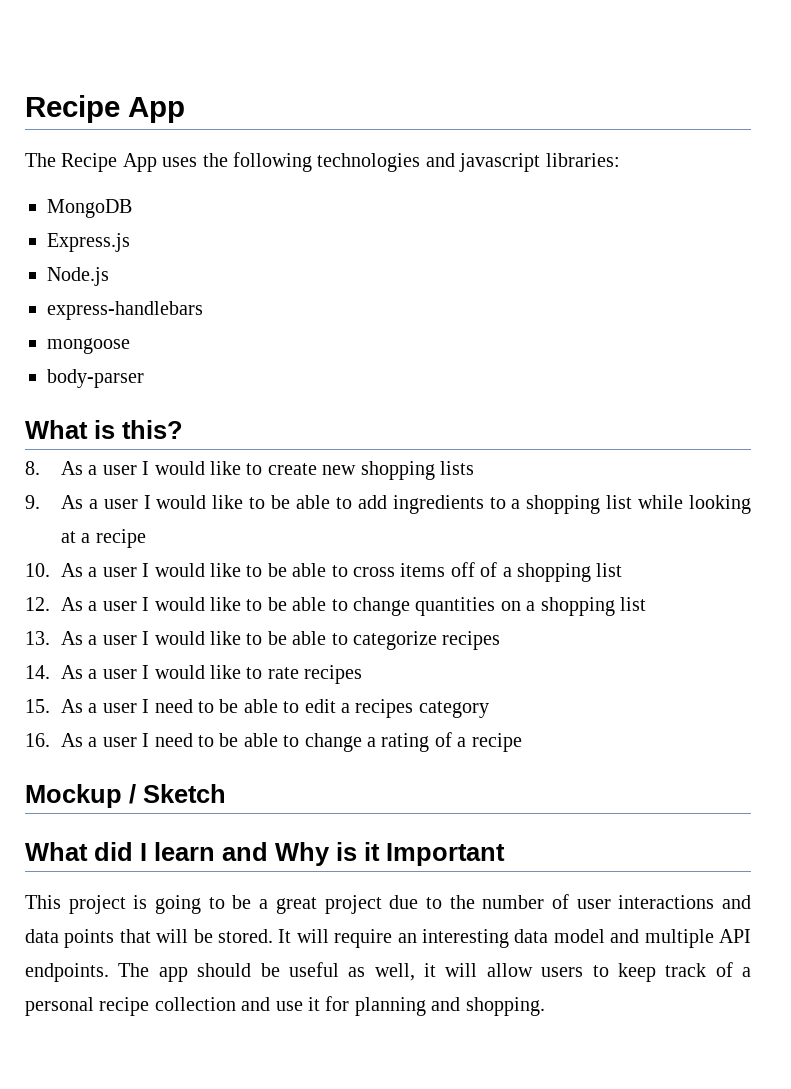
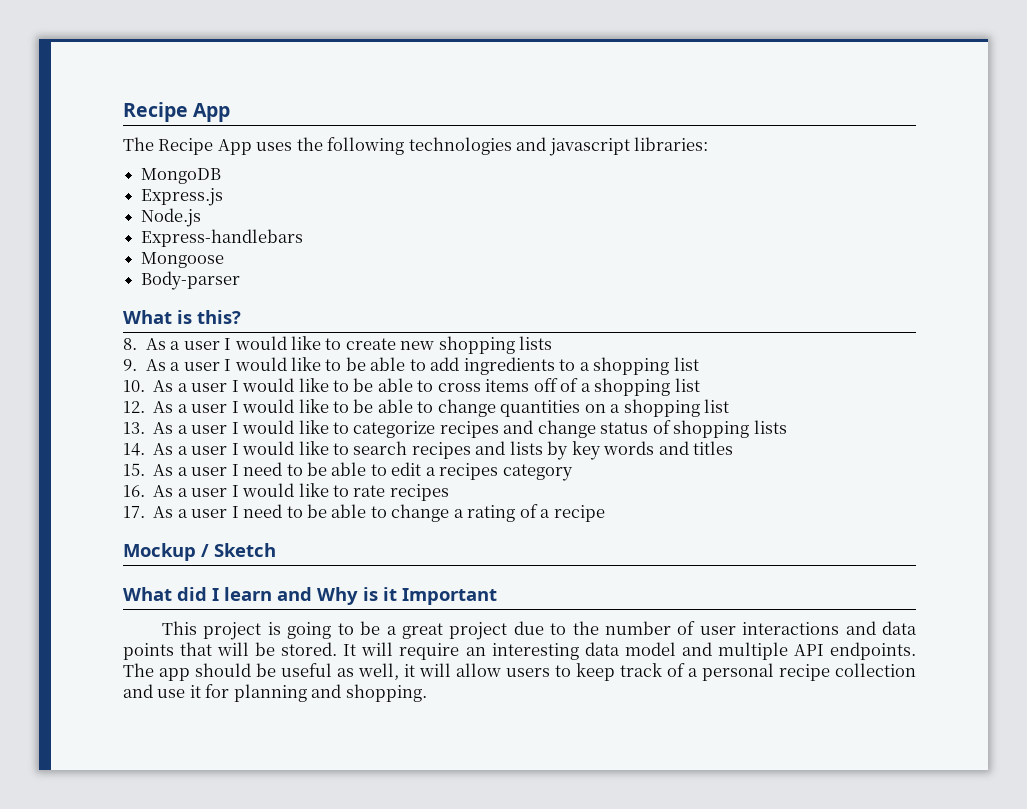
[47,301,203,320] [47,338,130,354] [47,369,144,388] express-handlebars // mongoose // body-parser -> [141,229,304,247] [141,252,225,268] [141,271,241,290] Express-handlebars // Mongoose // Body-parser
[638,495,751,514] [60,529,146,548] while looking at a recipe -> (699, 364) none
[267,631,348,645] be able to -> (349, 428) none
(501, 640) none -> [503,420,787,438] and change status of shopping lists
[267,665,363,684] rate recipes -> [353,441,734,460] search recipes and lists by key words and titles
(150, 740) none -> [242,483,449,501] [123,506,239,518] would like to rate recipes // 17. As a user I

